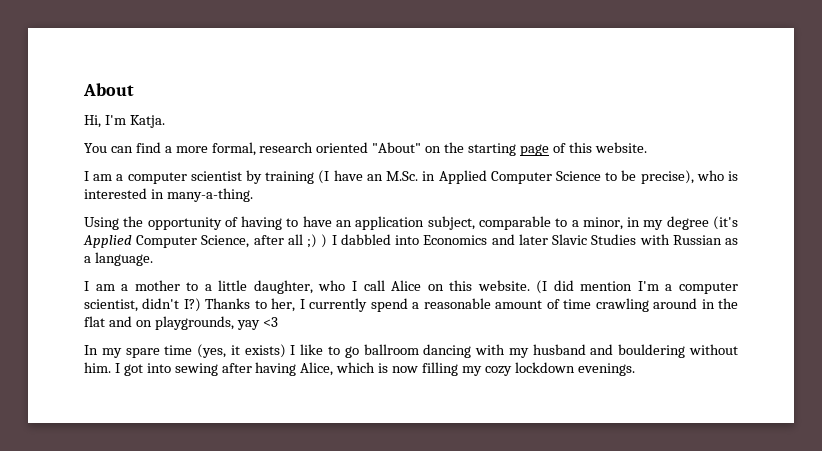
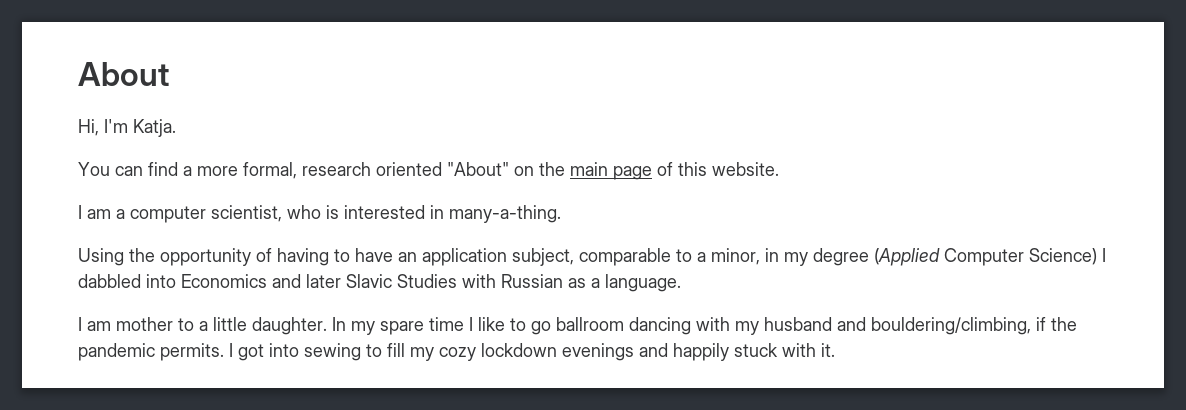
[468,143,517,156] starting -> [570,162,608,176] main
[190,170,694,184] scientist by training (I have an M.Sc. in Applied Computer Science to be precise), -> [211,205,282,222] scientist,
[712,216,738,230] [83,234,328,248] (it's Applied Computer Science, after all ;) ) -> [874,248,1097,266] (Applied Computer Science)
[121,284,129,291] a -> (111, 326) none
[253,280,738,294] [84,298,739,312] [84,316,278,330] daughter, who I call Alice on this website. (I did mention I'm a computer scientist, didn't I?) Thanks to her, I currently spend a reasonable amount of time crawling around in the flat and on playgrounds, yay <3 // -> [252,317,327,335] daughter.
[197,344,286,358] (yes, it exists) -> (464, 324) none
[618,344,738,358] [84,362,635,376] bouldering without him. I got into sewing after having Alice, which is now filling my cozy lockdown evenings. -> [871,317,1077,335] [78,343,835,361] bouldering/climbing, if the pandemic permits. I got into sewing to fill my cozy lockdown evenings and happily stuck with it.

